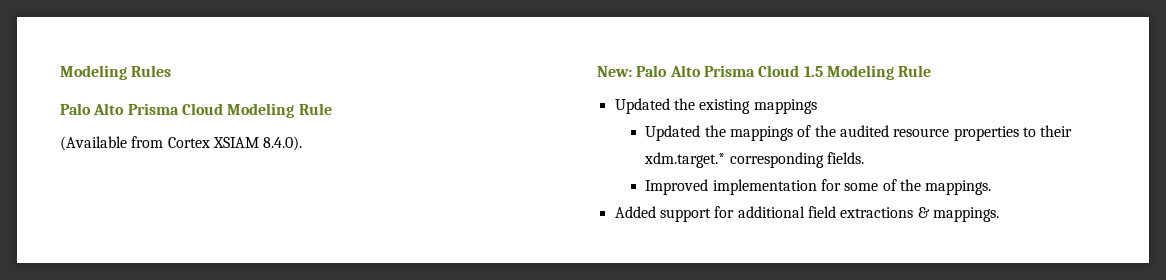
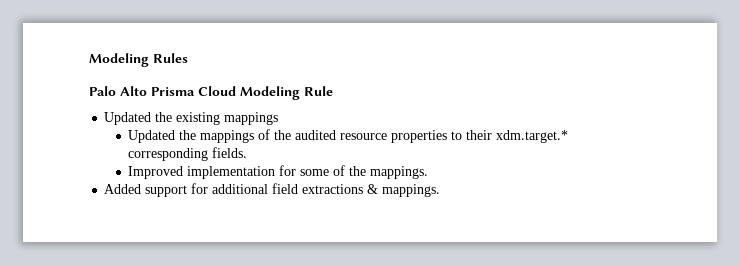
[60,136,303,151] [597,65,932,80] // (Available from Cortex XSIAM 8.4.0). // New: Palo Alto Prisma Cloud 1.5 Modeling Rule -> (333, 91) none

